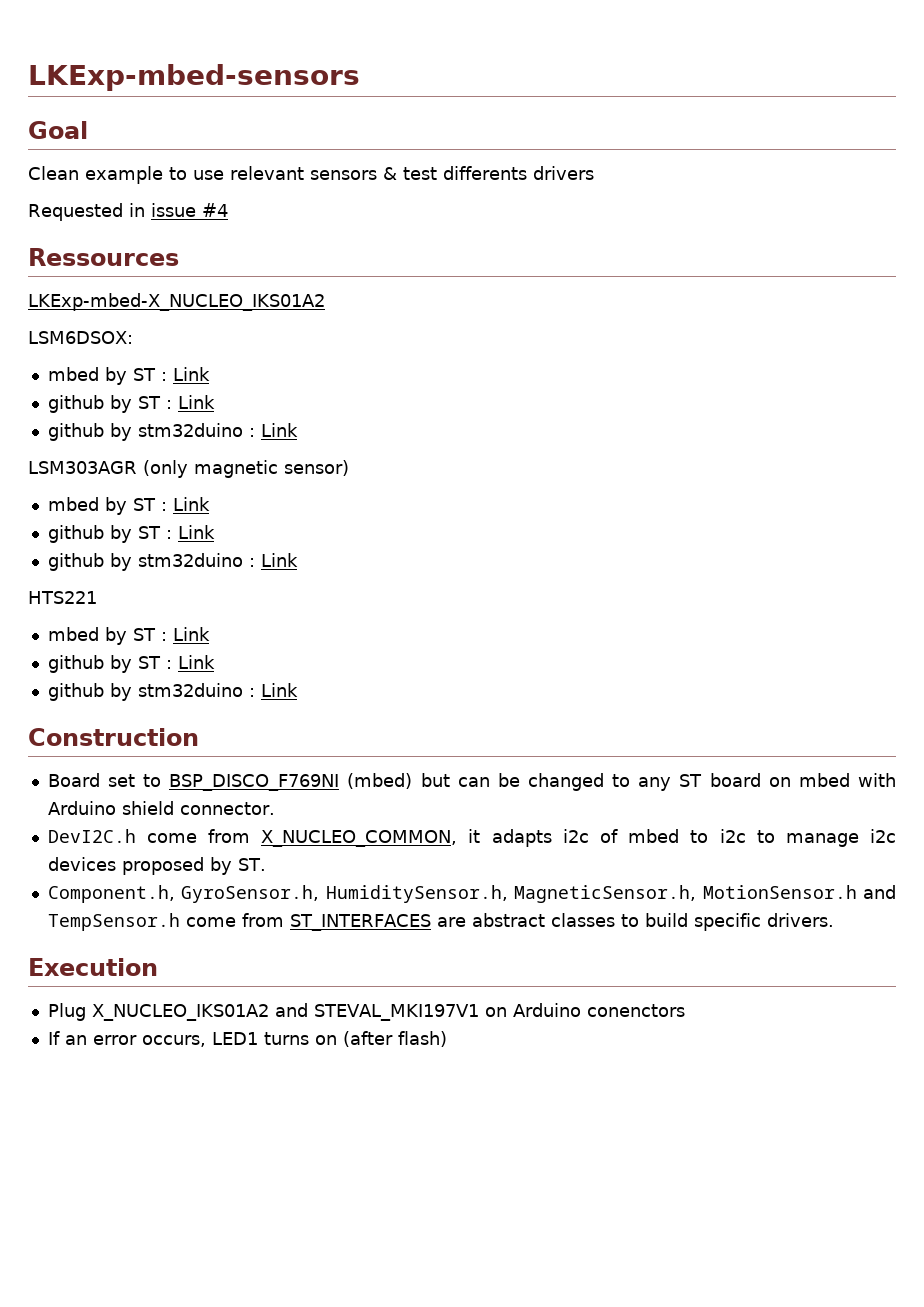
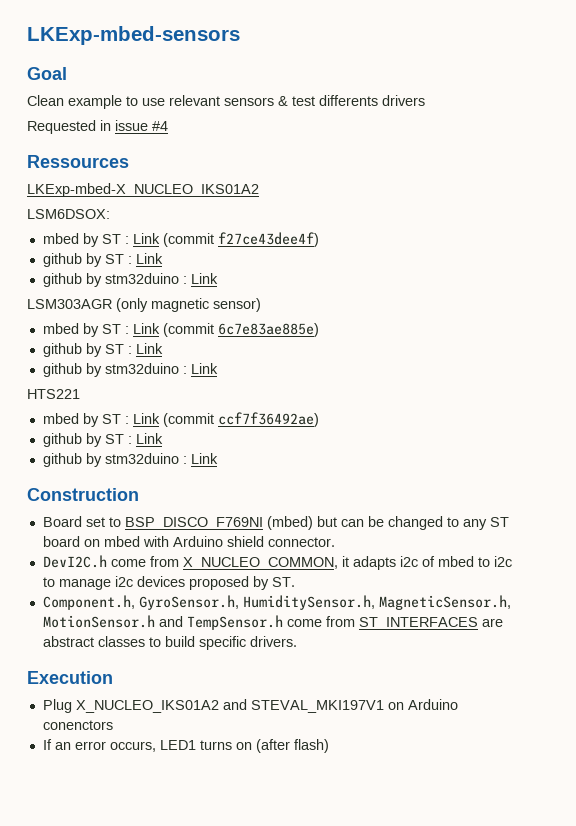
(210, 374) none -> [162,232,319,247] (commit f27ce43dee4f)
(210, 504) none -> [162,323,319,337] (commit 6c7e83ae885e)
(210, 634) none -> [162,412,319,427] (commit ccf7f36492ae)

